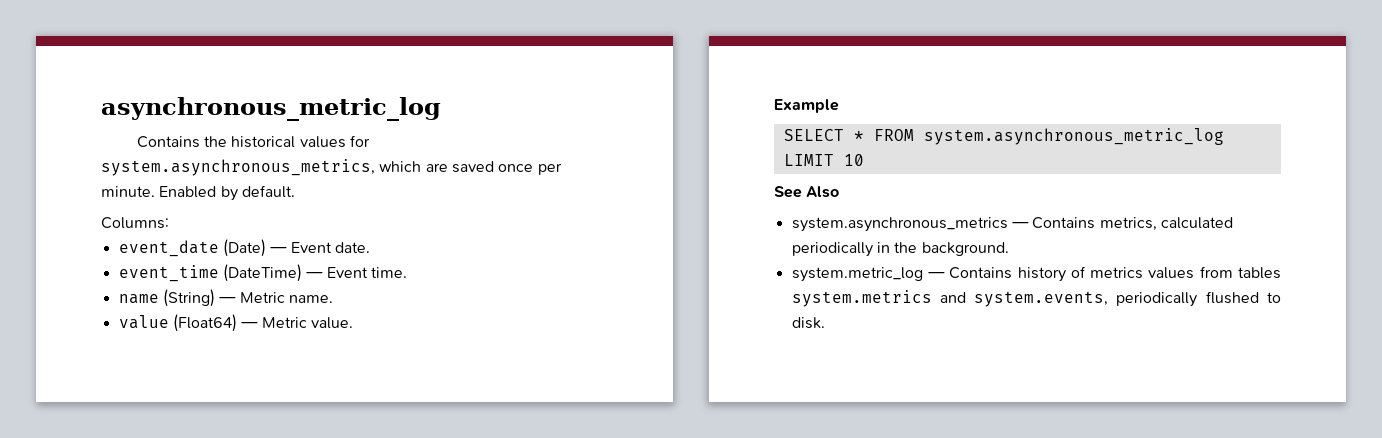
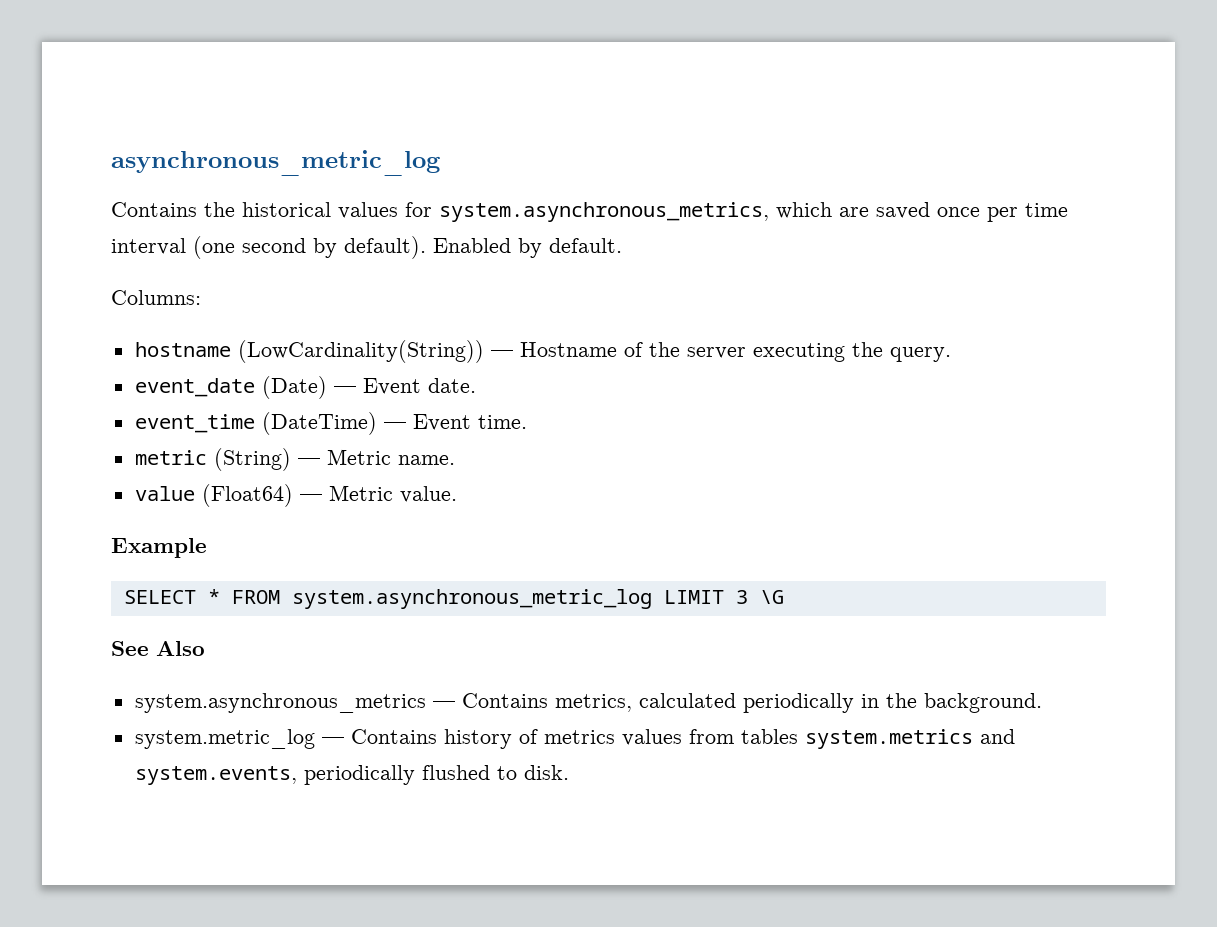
[101,185,295,201] [101,217,169,229] minute. Enabled by default. // Columns: -> [1025,203,1068,217] [111,236,622,259] [111,290,201,305] [134,340,951,363] time interval (one second by default). Enabled by default. // Columns: // hostname (LowCardinality(String)) — Hostname of the server executing the query.
[118,294,159,304] name -> [134,450,207,465] metric
[843,154,864,166] 10 -> [735,590,784,604] 3 \G

